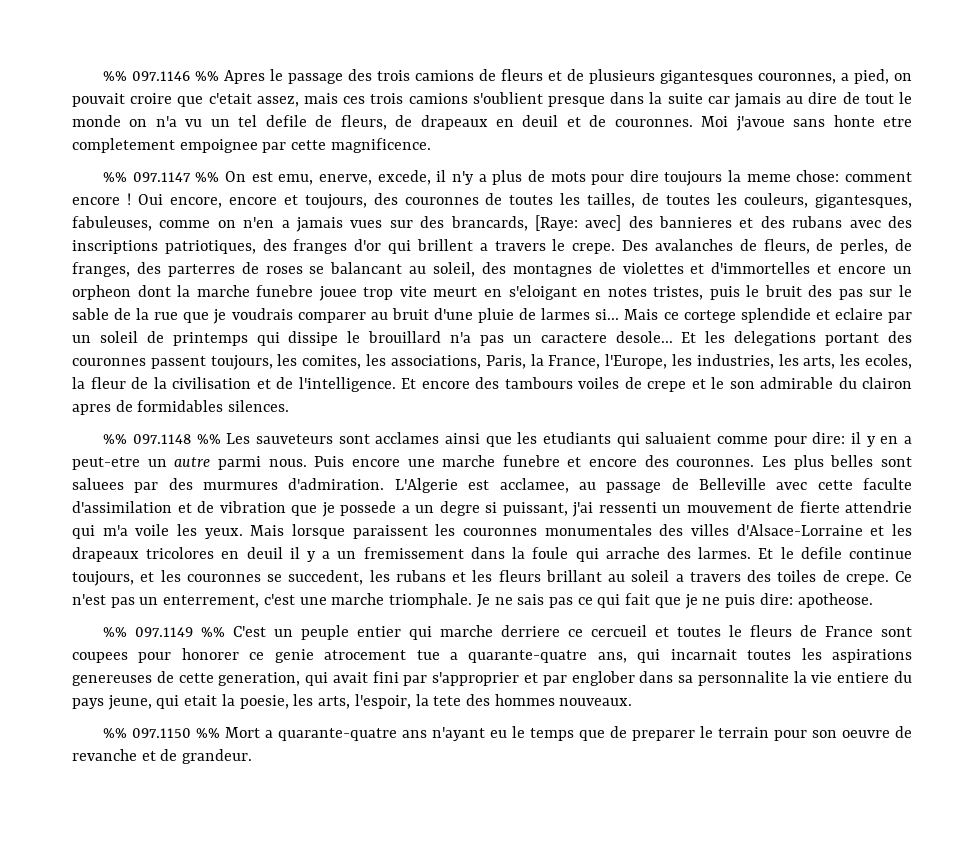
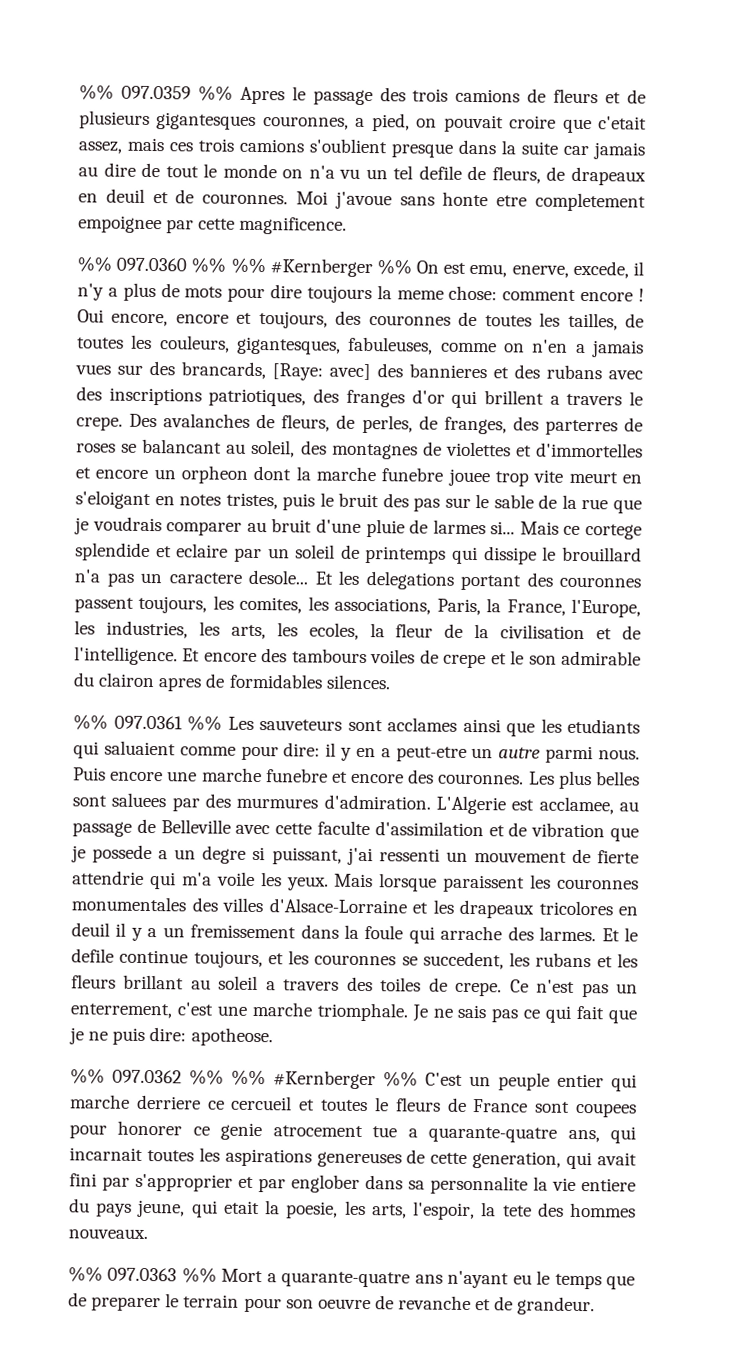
[103,71,191,81] %% 097.1146 -> [79,84,191,100] %% 097.0359
[132,172,191,182] 097.1147 -> [116,257,373,278] 097.0360 %% %% #Kernberger
[132,434,191,444] 097.1148 -> [113,715,183,730] 097.0361
[135,627,194,637] 097.1149 -> [112,1069,376,1090] 097.0362 %% %% #Kernberger
[132,728,192,738] 097.1150 -> [107,1267,178,1282] 097.0363

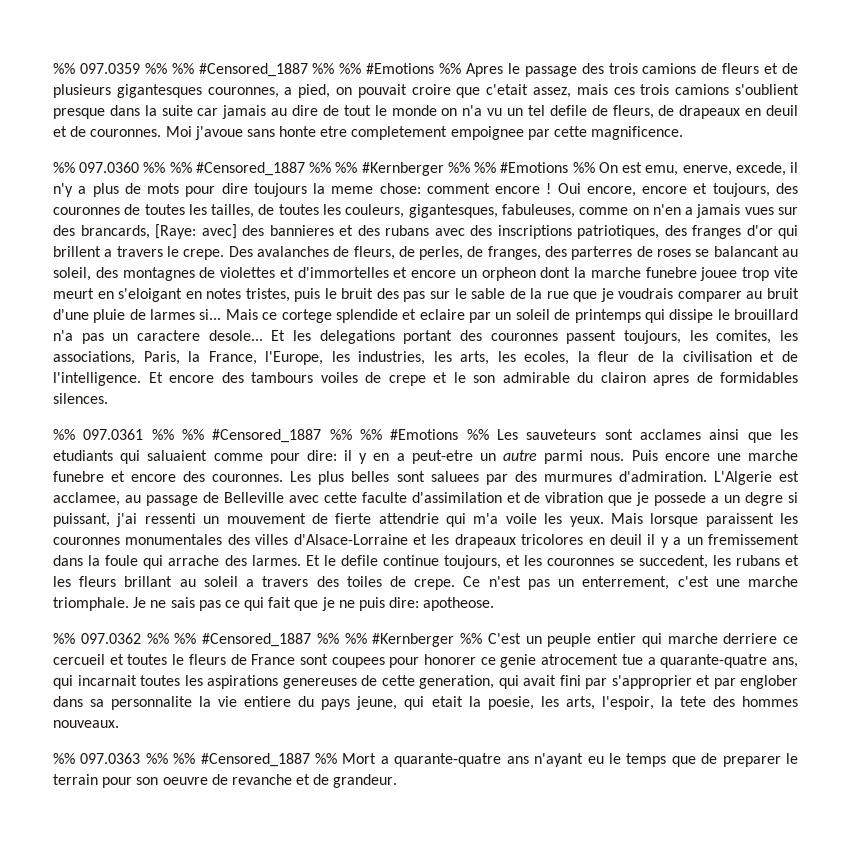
(233, 93) none -> [171,63,462,77] %% #Censored_1887 %% %% #Emotions %%
[269,258,373,278] #Kernberger -> [195,162,569,176] #Censored_1887 %% %% #Kernberger %% %% #Emotions
(222, 723) none -> [182,429,489,443] %% #Censored_1887 %% %% #Emotions %%
(266, 1077) none -> [202,633,367,647] #Censored_1887 %% %%
(217, 1275) none -> [173,753,338,767] %% #Censored_1887 %%

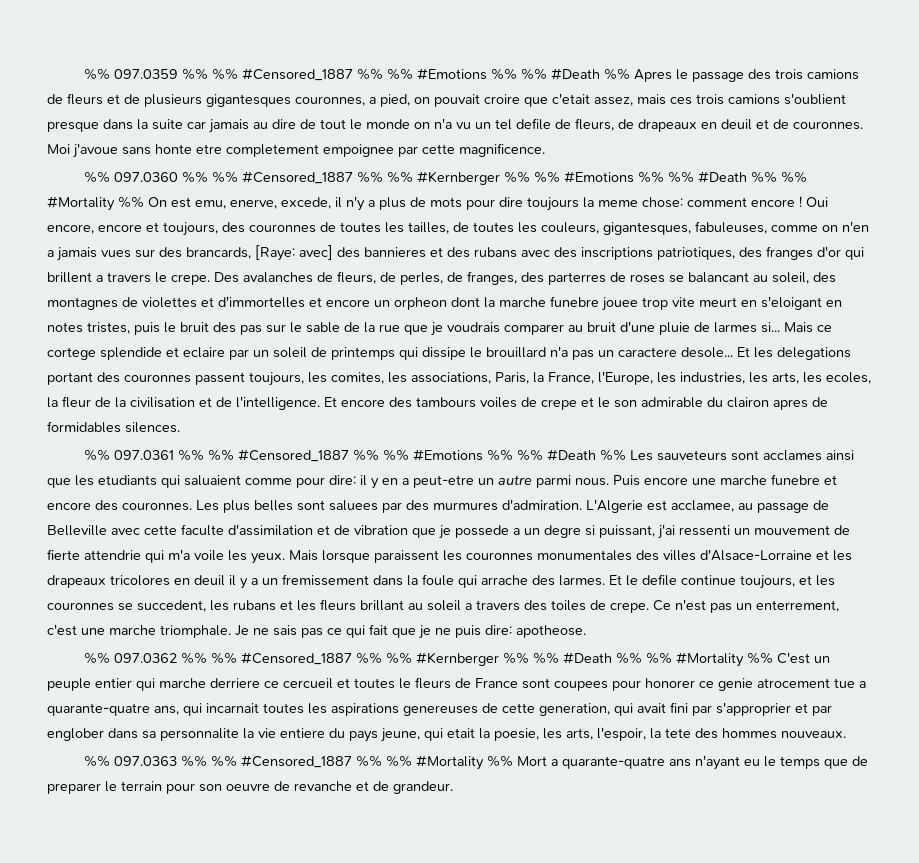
(462, 68) none -> [520,68,630,80] %% #Death %%
(595, 167) none -> [667,171,807,183] [47,196,144,211] %% #Death %% %% #Mortality %%
(489, 434) none -> [516,449,626,461] %% #Death %%
(482, 638) none -> [532,652,773,667] %% #Death %% %% #Mortality %%
(338, 758) none -> [385,755,513,770] %% #Mortality %%

